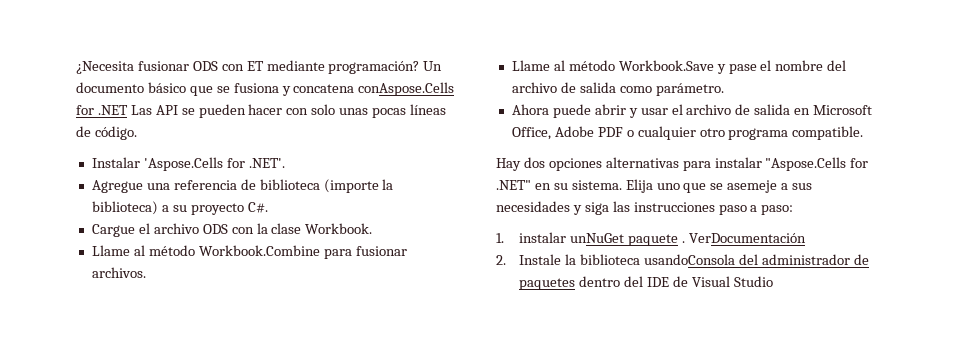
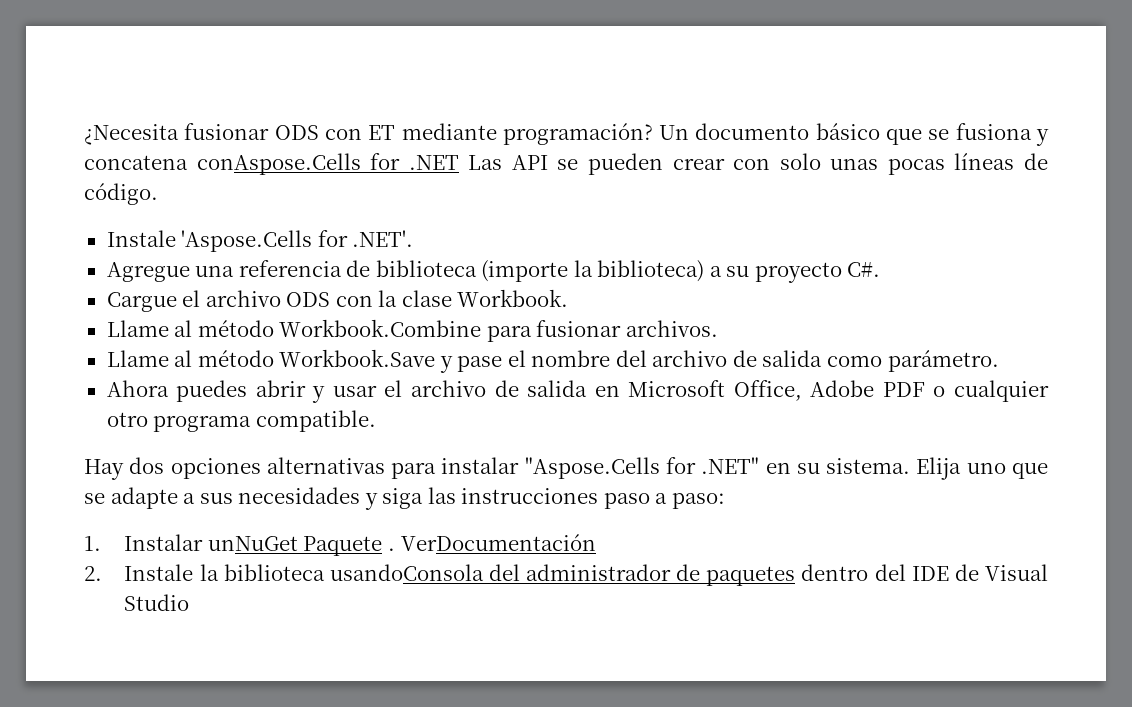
[248,104,283,115] hacer -> [672,158,725,170] crear
[91,157,140,168] Instalar -> [106,230,176,247] Instale
[552,104,591,118] puede -> [176,380,248,402] puedes
[727,180,778,193] asemeje -> [110,487,178,509] adapte
[519,232,679,246] instalar unNuGet paquete -> [124,534,383,556] Instalar unNuGet Paquete

